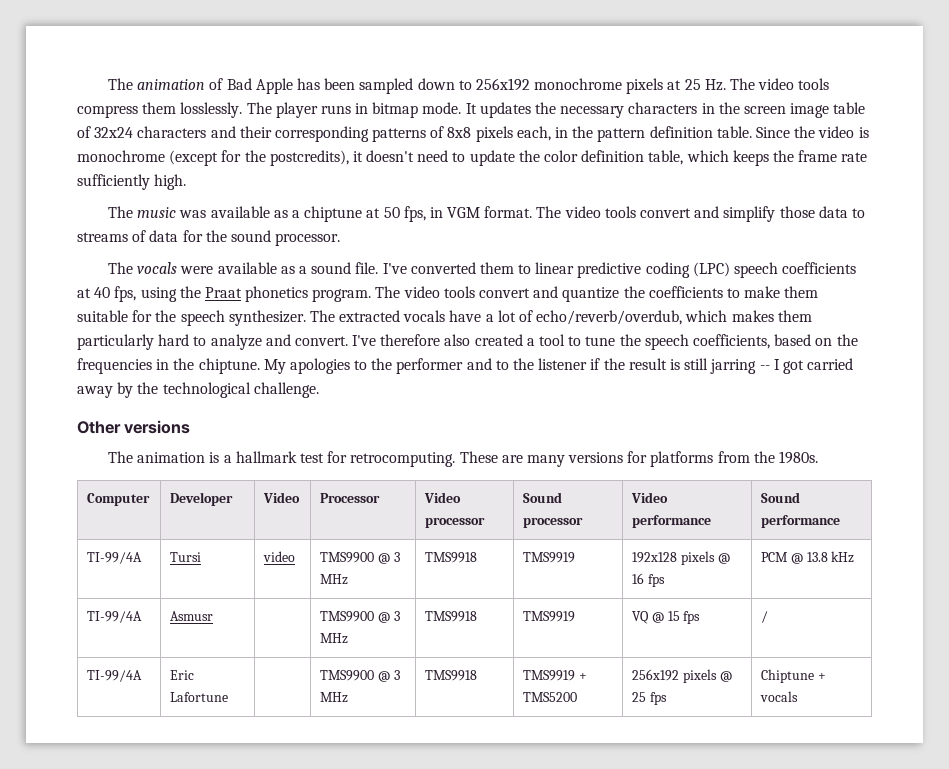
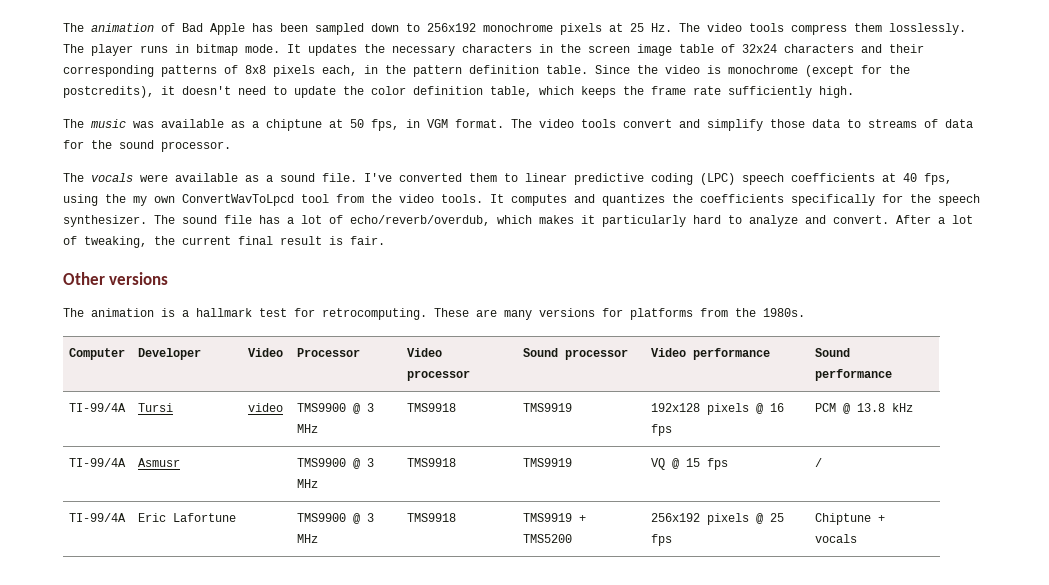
[204,286,819,302] [77,310,128,322] Praat phonetics program. The video tools convert and quantize the coefficients to make them suitable -> [133,194,875,206] my own ConvertWavToLpcd tool from the video tools. It computes and quantizes the coefficients specifically
[339,310,482,322] extracted vocals have -> [182,215,280,224] sound file has
[777,310,812,322] them -> [581,215,595,224] it
[352,334,858,350] [77,358,854,374] [77,382,319,398] I've therefore also created a tool to tune the speech coefficients, based on the frequencies in the chiptune. My apologies to the performer and to the listener if the result is still jarring -- I got carried away by the technological challenge. -> [896,215,973,224] [63,236,385,248] After a lot of tweaking, the current final result is fair.

